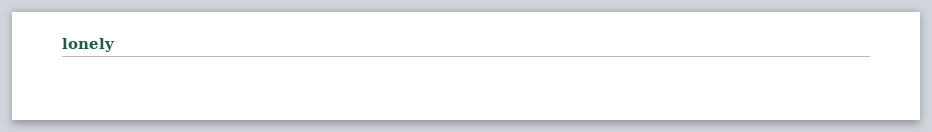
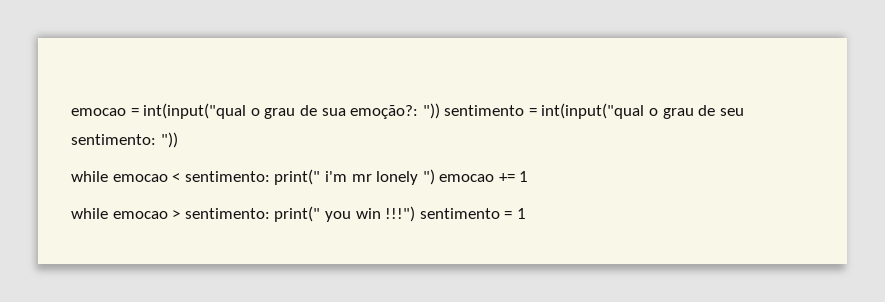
[62,38,115,52] lonely -> [71,103,744,119] [71,132,178,148] [71,169,529,185] [71,206,526,222] emocao = int(input("qual o grau de sua emoção?: ")) sentimento = int(input("qual o grau de seu sentimento: ")) // while emocao < sentimento: print(" i'm mr lonely ") emocao += 1 // while emocao > sentimento: print(" you win !!!") sentimento = 1

